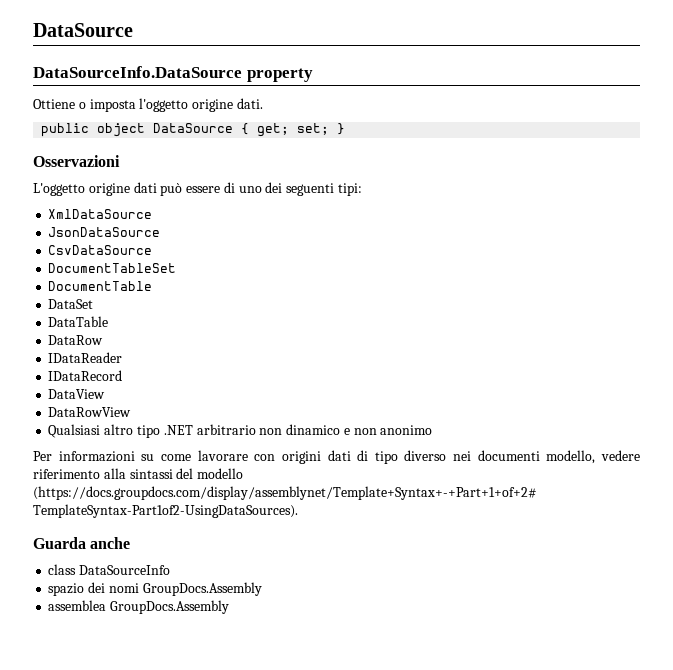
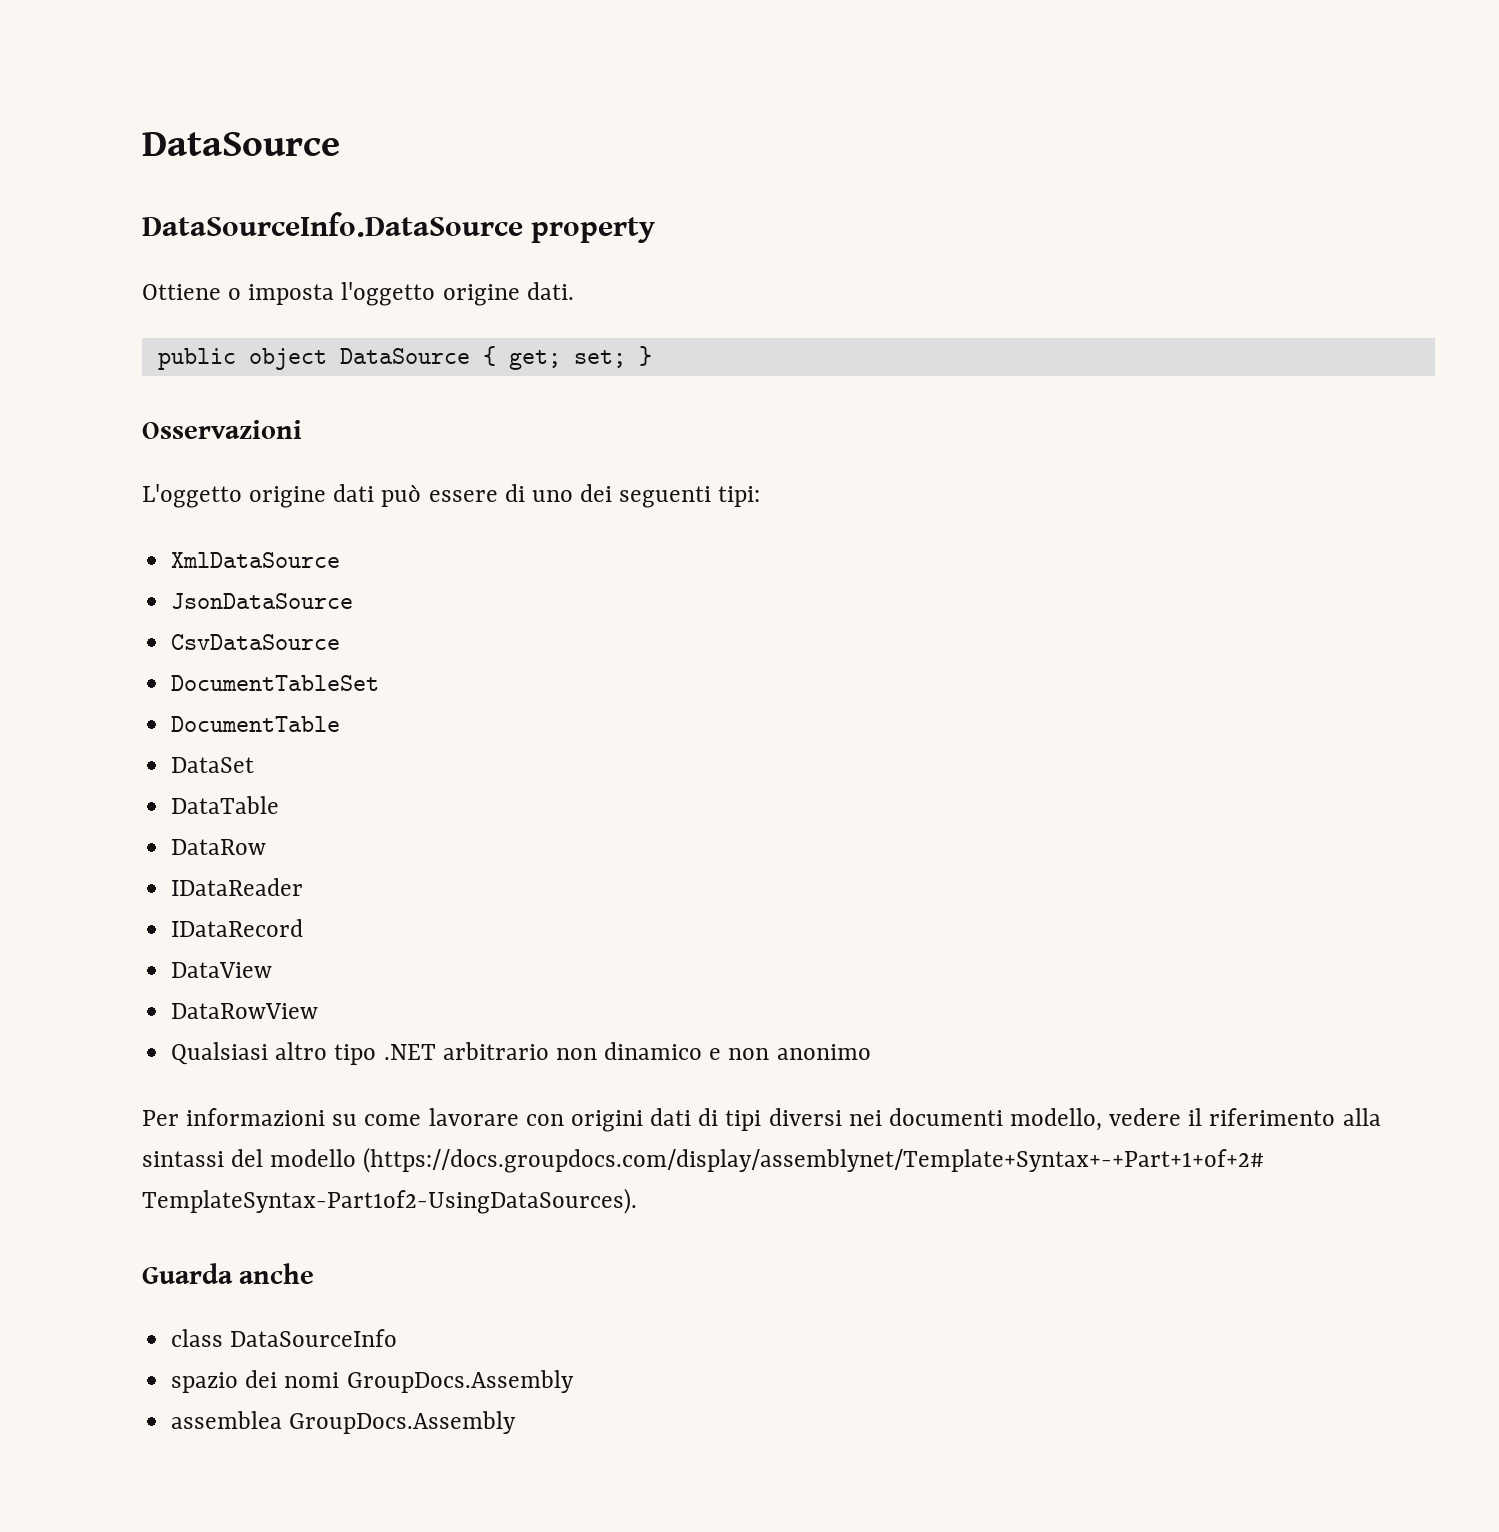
[374,450,447,464] tipo diverso -> [725,1108,842,1131] tipi diversi
(640, 455) none -> [1188,1108,1203,1126] il

